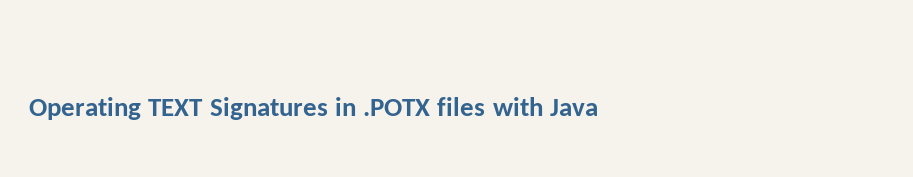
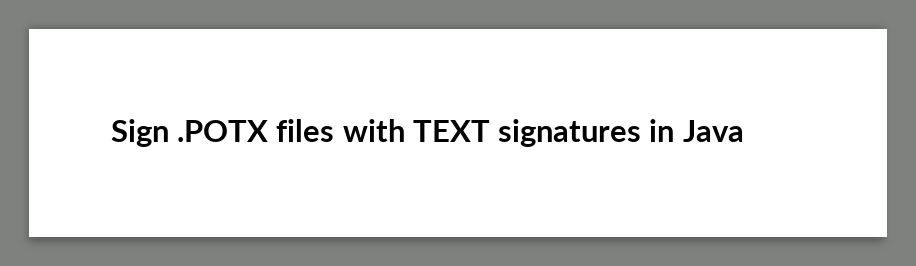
[29,97,543,120] Operating TEXT Signatures in .POTX files with -> [111,119,675,147] Sign .POTX files with TEXT signatures in

